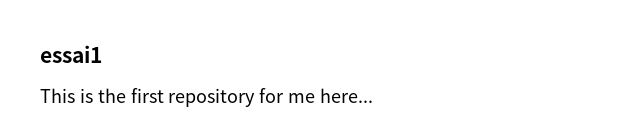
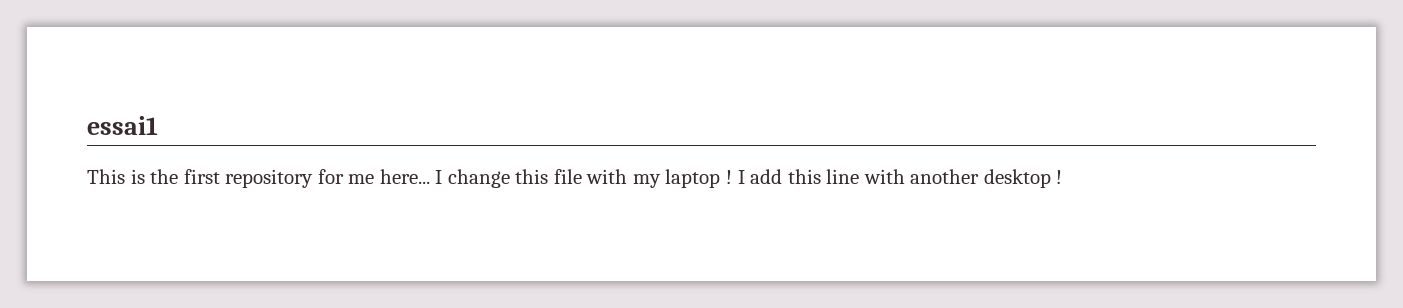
(374, 95) none -> [435,169,1063,188] I change this file with my laptop ! I add this line with another desktop !

